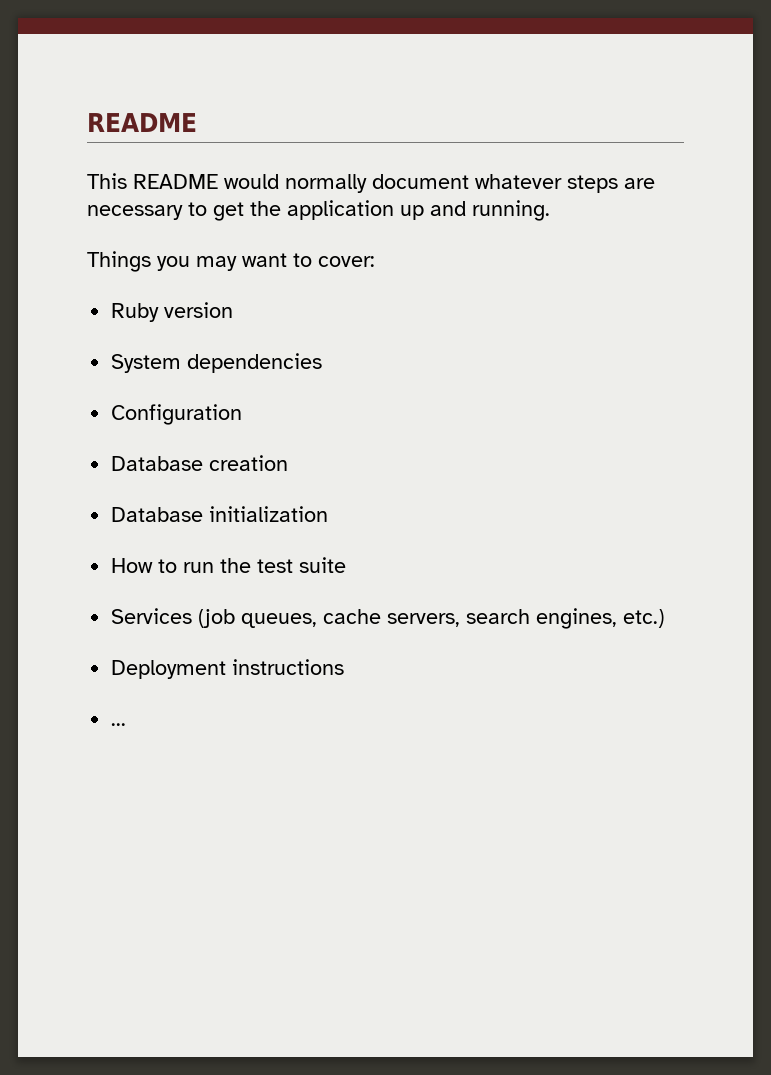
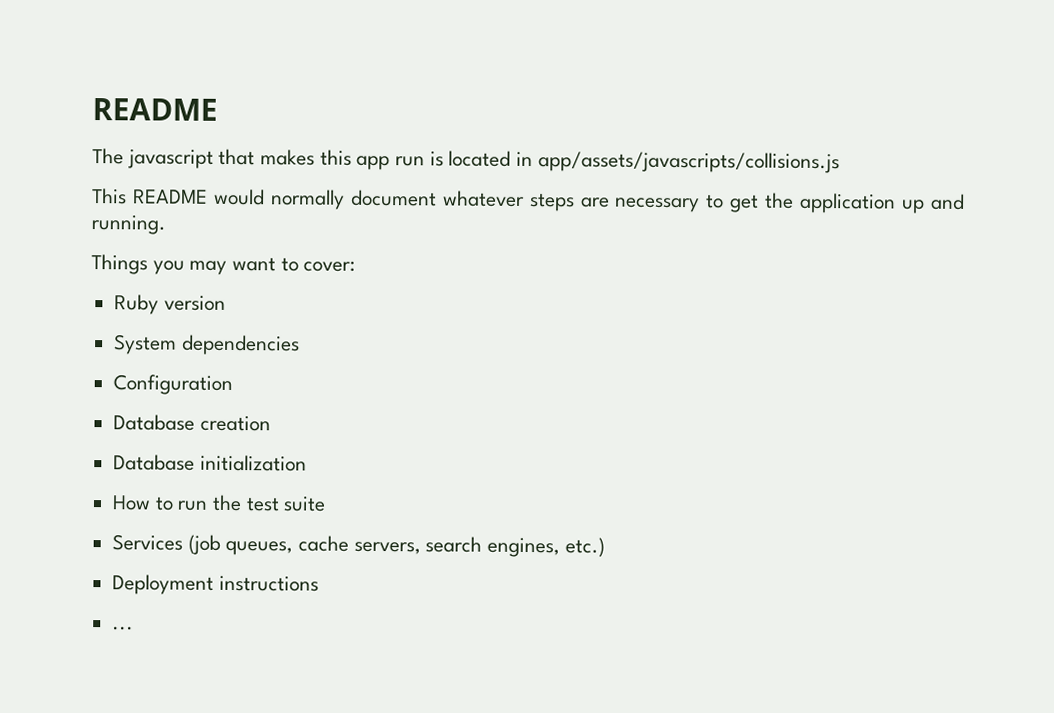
[87,113,197,132] README -> [92,98,218,121] [92,148,840,174] README // The javascript that makes this app run is located in app/assets/javascripts/collisions.js

